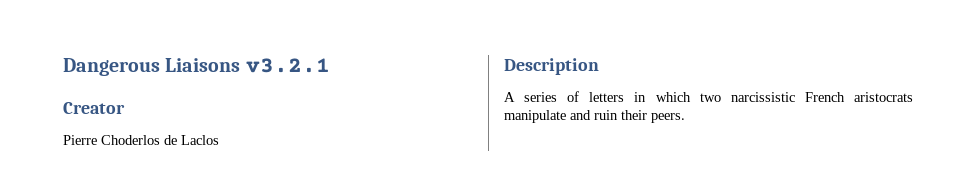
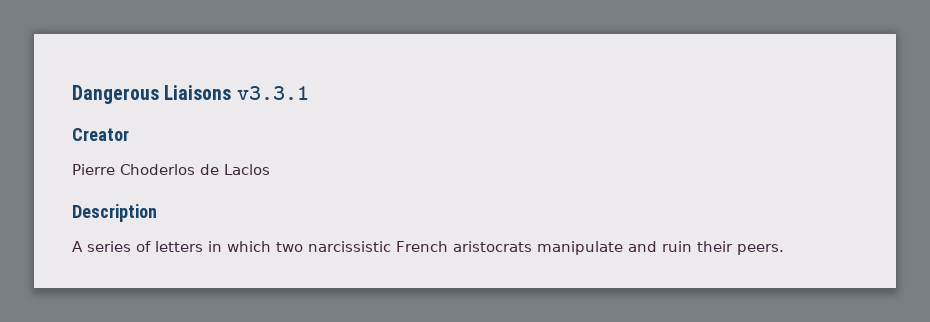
[245,58,330,73] v3.2.1 -> [236,86,309,100] v3.3.1

